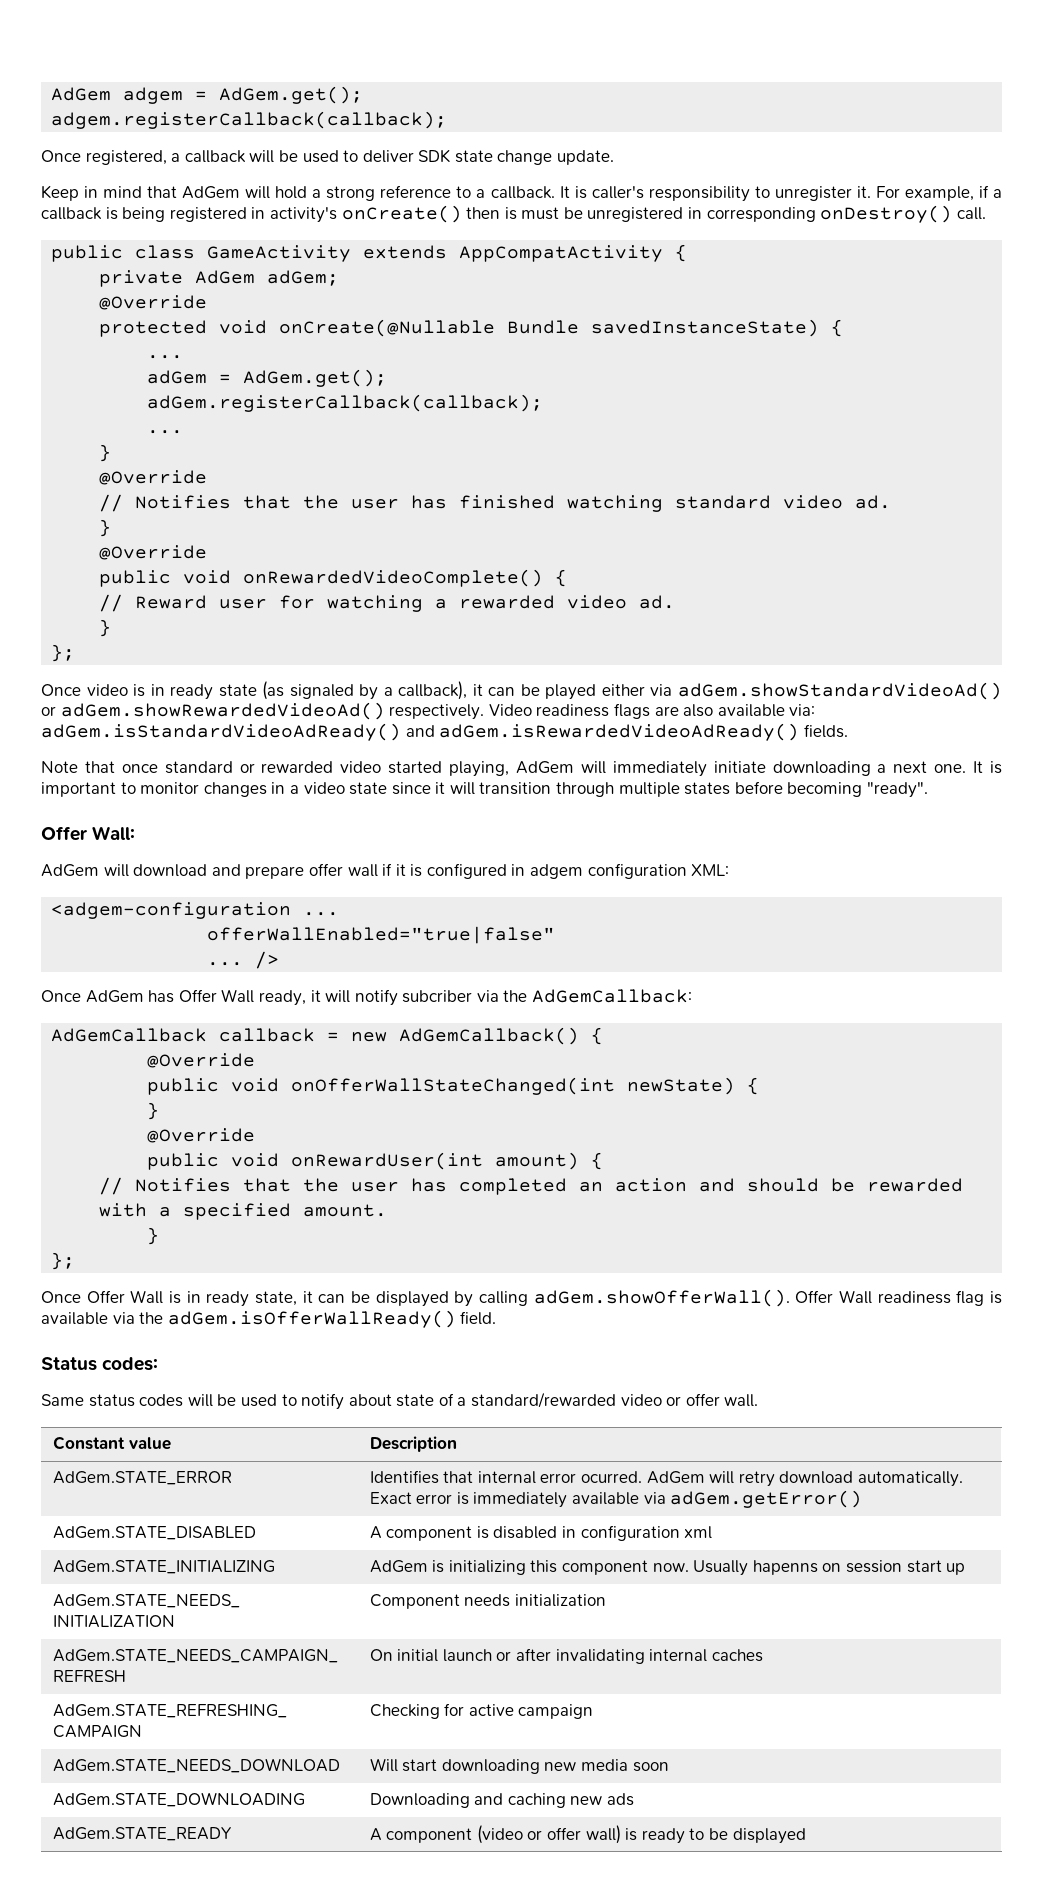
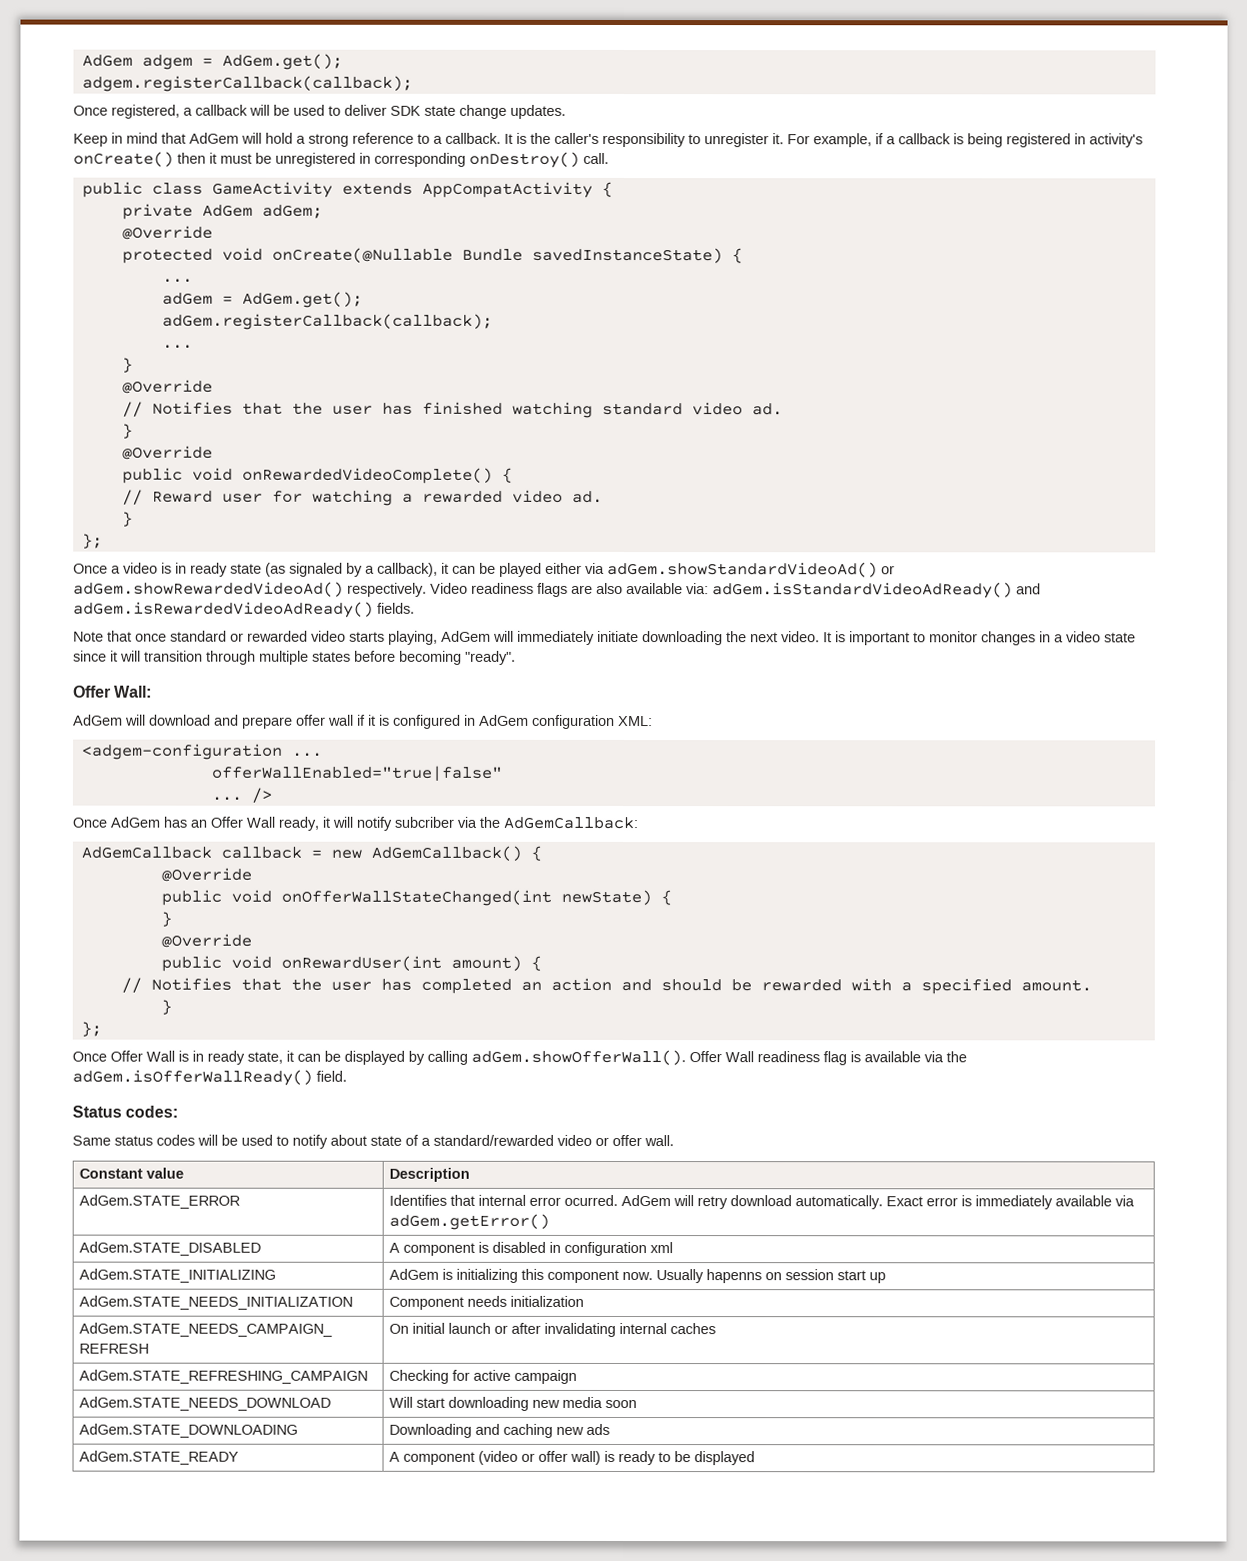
[557,150,615,165] update. -> [510,104,566,119] updates.
(587, 192) none -> [530,132,551,144] the
[504,207,517,220] is -> [209,152,217,164] it
(81, 690) none -> [111,565,121,574] a
[388,761,443,774] started -> [349,631,385,642] starts
[877,761,967,773] a next one. -> [726,631,820,643] the next video.
[530,864,584,879] adgem -> [479,714,529,726] AdGem
(175, 996) none -> [190,819,207,828] an

